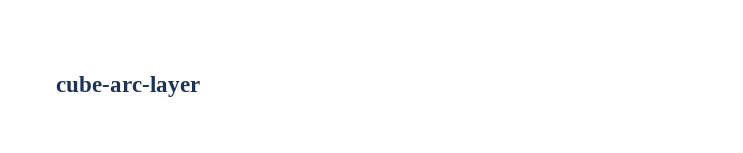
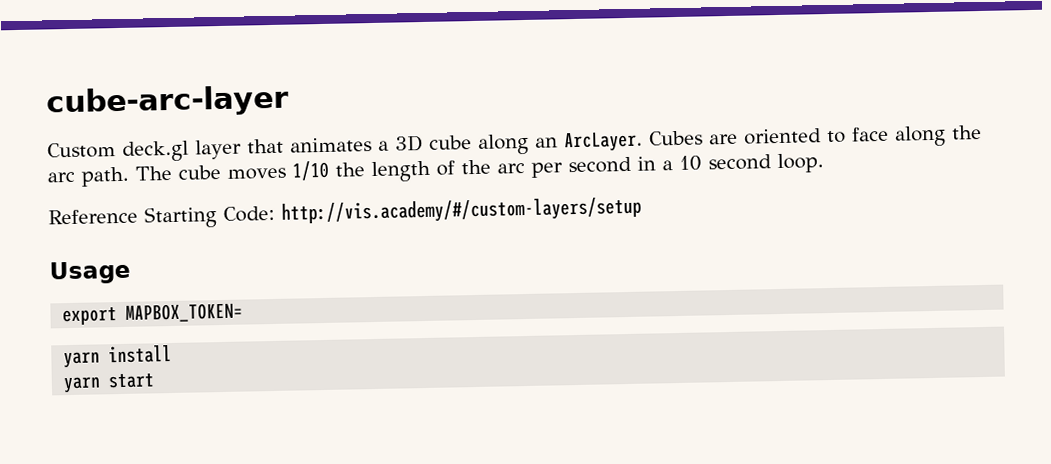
(200, 86) none -> [47,124,982,162] [47,153,824,187] [48,196,642,229] [49,260,131,285] [62,302,244,326] [63,344,173,369] [63,373,155,394] // Custom deck.gl layer that animates a 3D cube along an ArcLayer. Cubes are oriented to face along the arc path. The cube moves 1/10 the length of the arc per second in a 10 second loop. // Reference Starting Code: http://vis.academy/#/custom-layers/setup // Usage // export MAPBOX_TOKEN= // yarn install // yarn start

